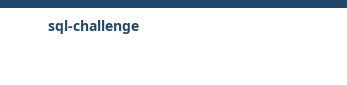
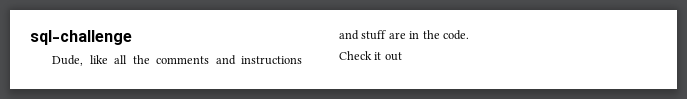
(139, 27) none -> [52,55,302,66] [339,30,469,40] [339,51,402,61] // Dude, like all the comments and instructions and stuff are in the code. // Check it out

